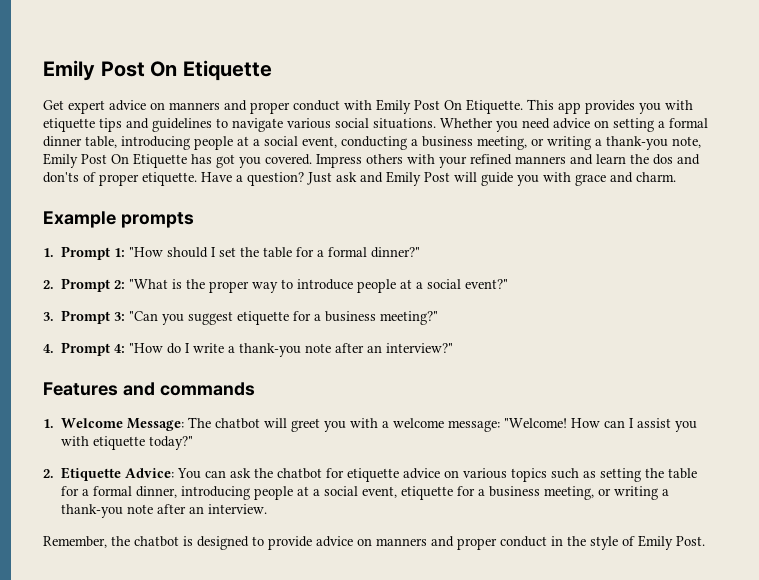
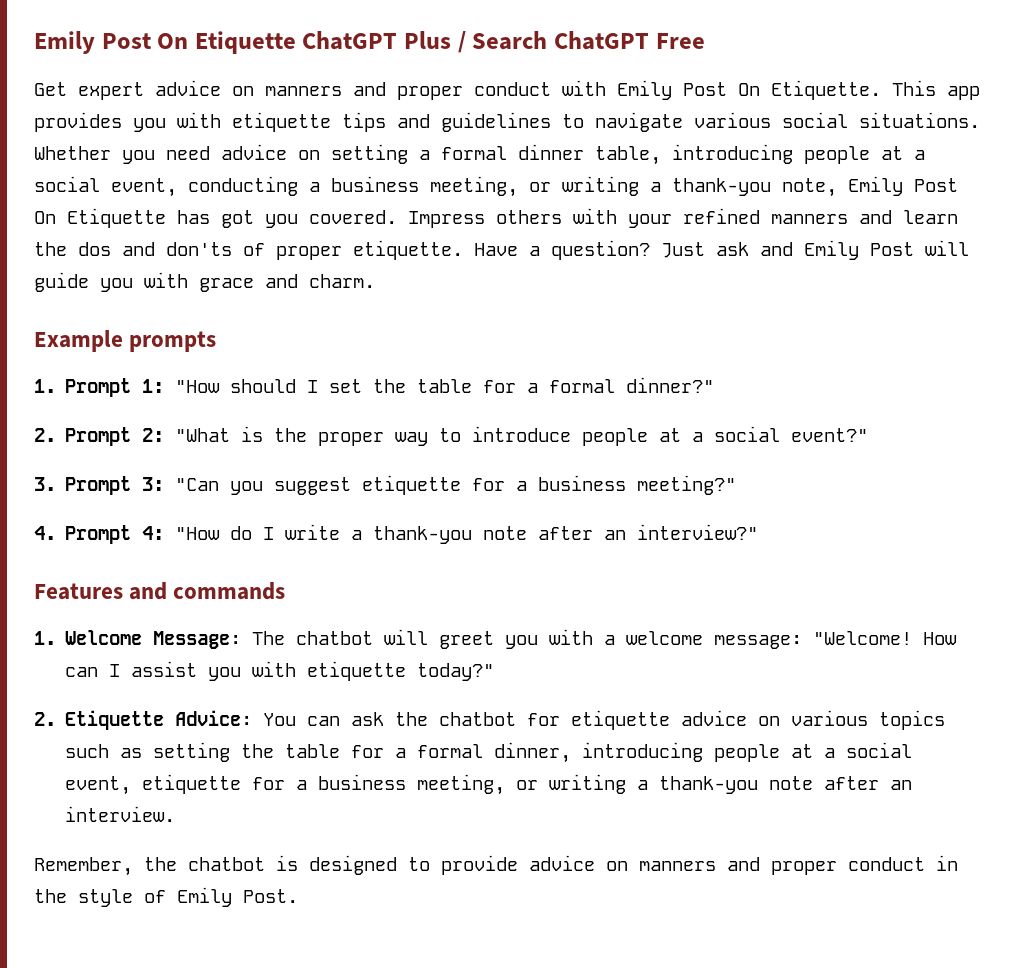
[43,60,272,81] Emily Post On Etiquette -> [34,31,705,54] Emily Post On Etiquette ChatGPT Plus / Search ChatGPT Free

